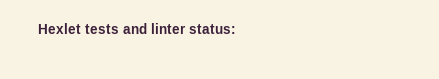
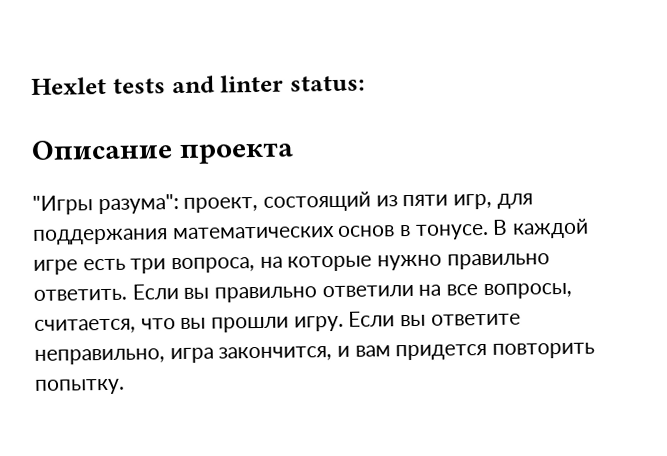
(236, 29) none -> [31,139,294,165] [32,191,533,215] [32,218,590,245] [33,253,550,275] [33,282,572,303] [34,311,521,334] [34,342,596,365] [34,378,125,395] // Описание проекта // "Игры разума": проект, состоящий из пяти игр, для поддержания математических основ в тонусе. В каждой игре есть три вопроса, на которые нужно правильно ответить. Если вы правильно ответили на все вопросы, считается, что вы прошли игру. Если вы ответите неправильно, игра закончится, и вам придется повторить попытку.

